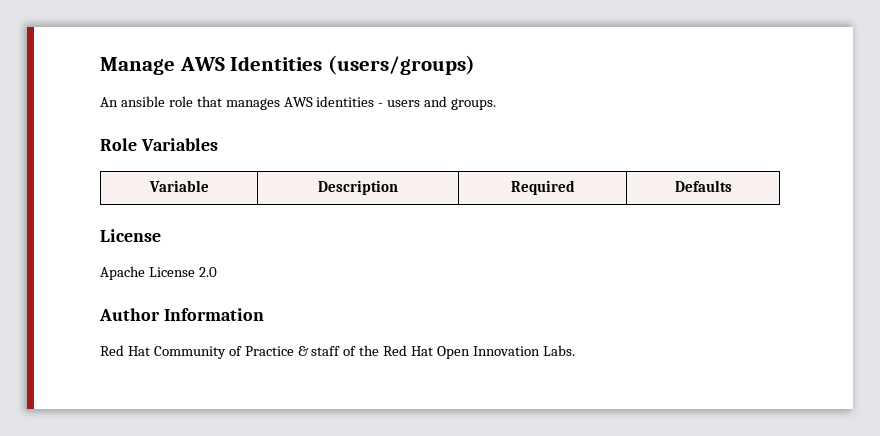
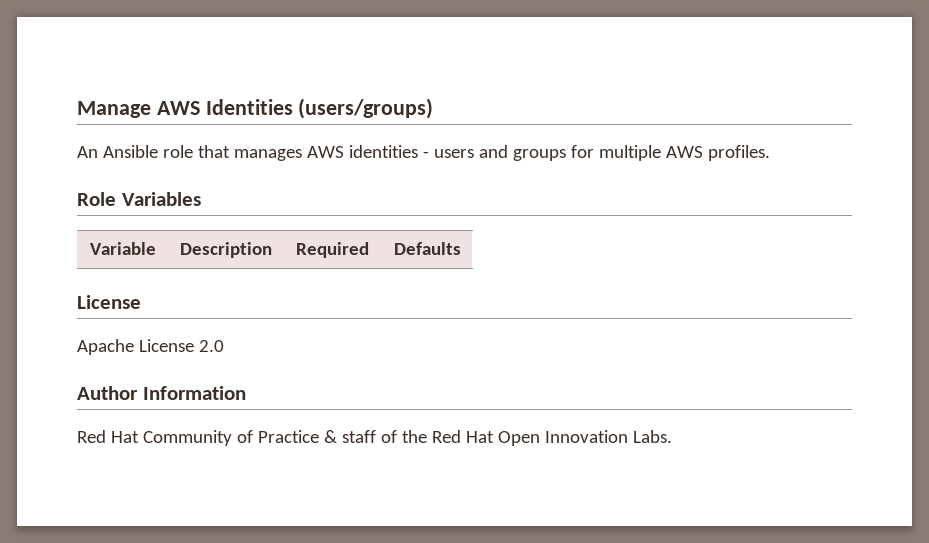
[120,96,165,107] ansible -> [102,145,158,158] Ansible
[451,98,497,110] groups. -> [512,145,770,161] groups for multiple AWS profiles.

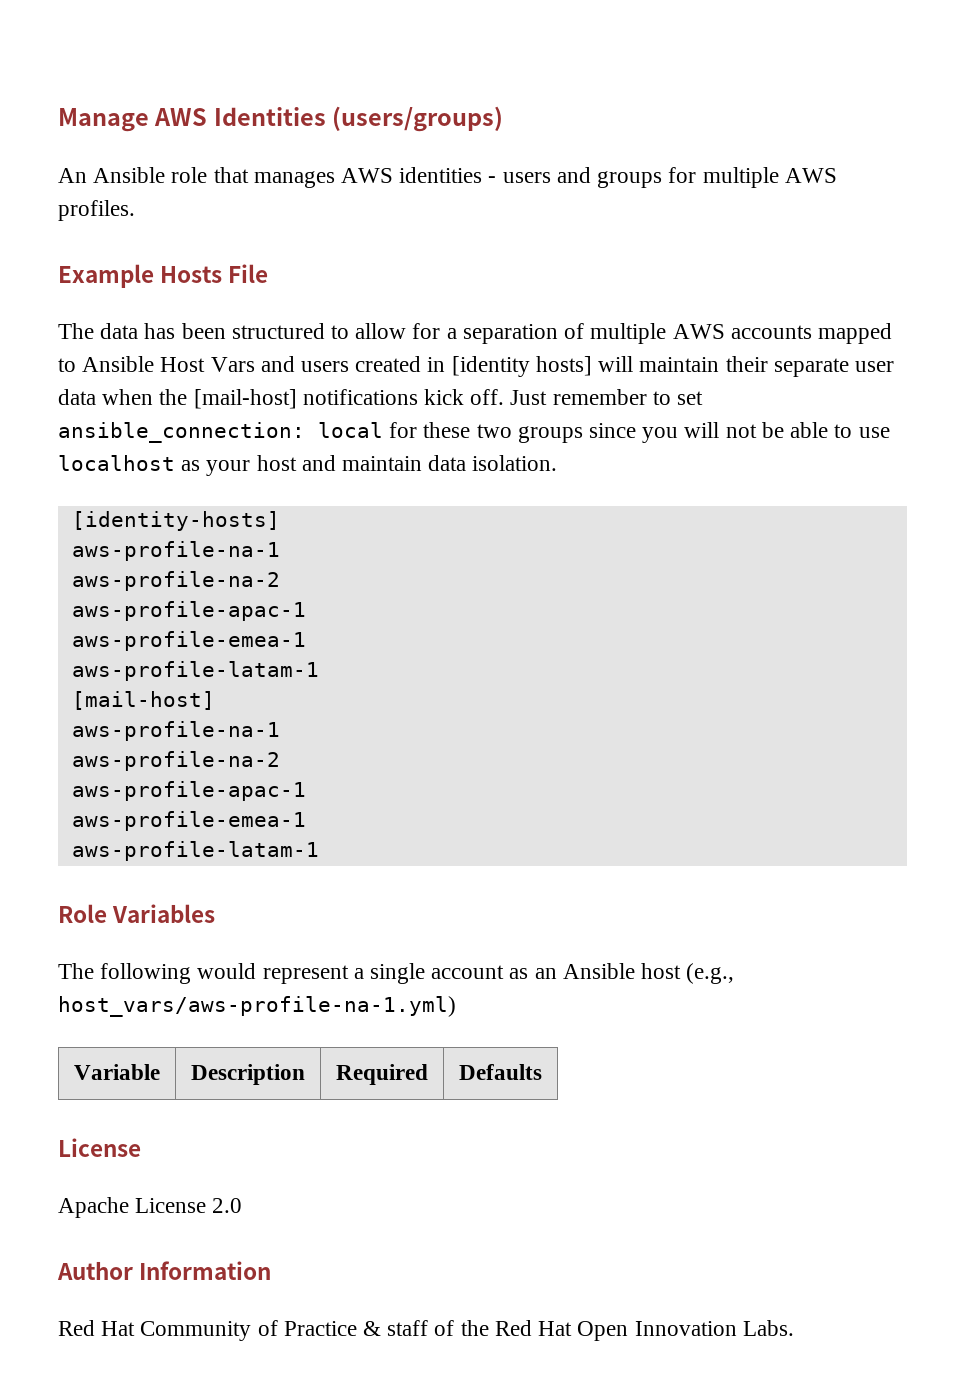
[77,192,201,206] Role Variables -> [58,264,269,288] [58,323,892,344] [58,356,894,377] [58,389,704,409] [58,422,890,443] [58,455,558,476] [71,511,280,531] [71,541,280,561] [71,571,280,591] [71,601,306,621] [71,631,306,651] [71,661,319,681] [71,691,215,710] [71,721,280,741] [71,751,280,771] [71,781,306,801] [71,811,306,831] [71,841,319,861] [58,904,216,923] [58,963,735,984] [58,996,456,1017] Example Hosts File // The data has been structured to allow for a separation of multiple AWS accounts mapped to Ansible Host Vars and users created in [identity hosts] will maintain their separate user data when the [mail-host] notifications kick off. Just remember to set ansible_connection: local for these two groups since you will not be able to use localhost as your host and maintain data isolation. // [identity-hosts] // aws-profile-na-1 // aws-profile-na-2 // aws-profile-apac-1 // aws-profile-emea-1 // aws-profile-latam-1 // [mail-host] // aws-profile-na-1 // aws-profile-na-2 // aws-profile-apac-1 // aws-profile-emea-1 // aws-profile-latam-1 // Role Variables // The following would represent a single account as an Ansible host (e.g., host_vars/aws-profile-na-1.yml)

